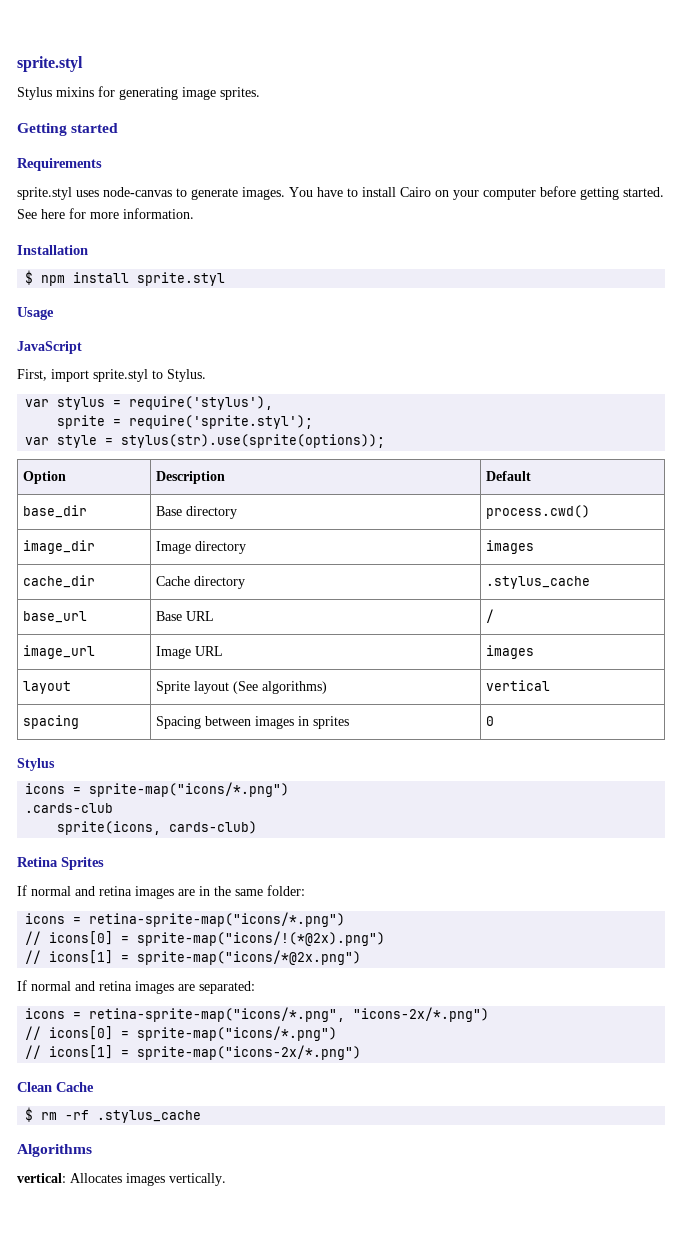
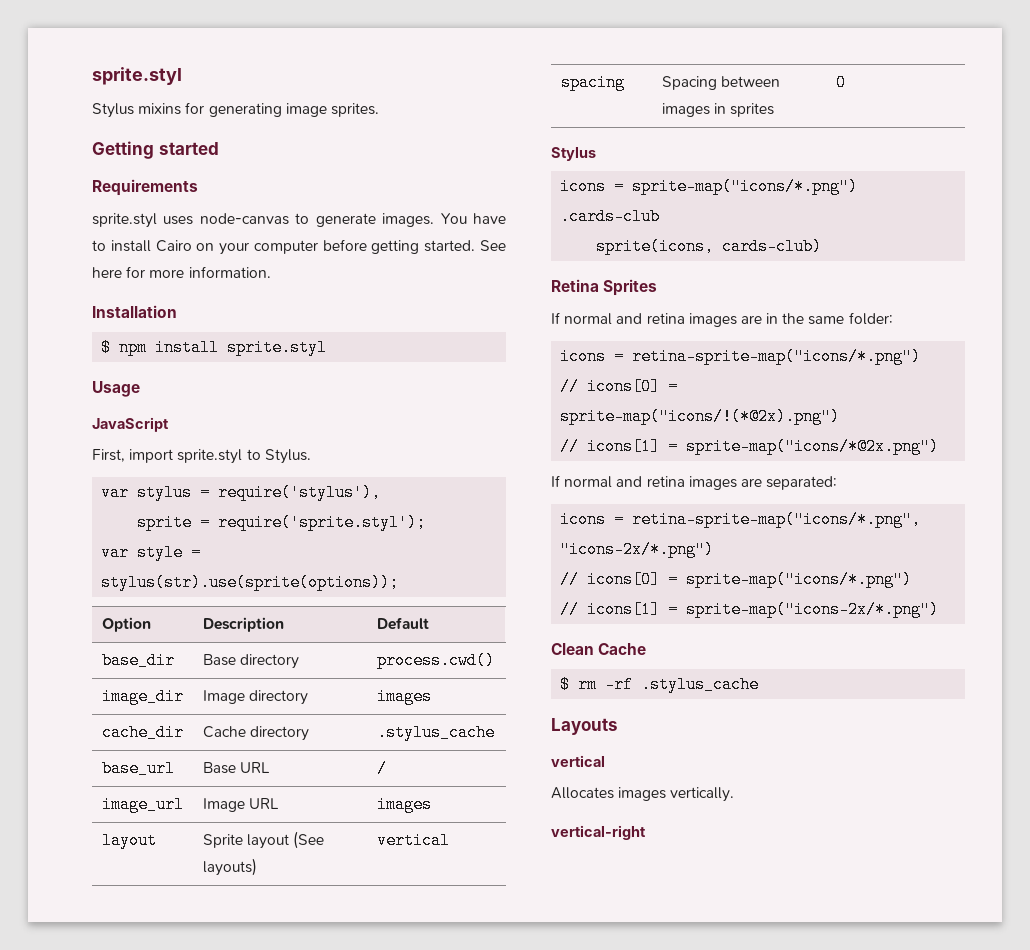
[261,681,327,694] algorithms) -> [202,858,257,876] layouts)
[17,1144,92,1157] [17,1173,66,1183] Algorithms // vertical: -> [551,718,618,735] [551,755,605,767] Layouts // vertical //
(226, 1179) none -> [551,825,646,840] // vertical-right

